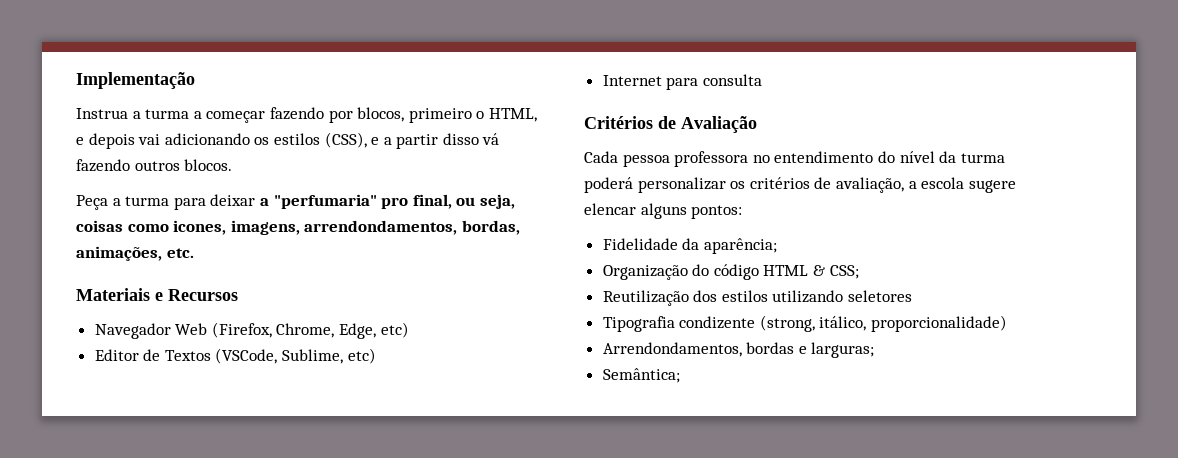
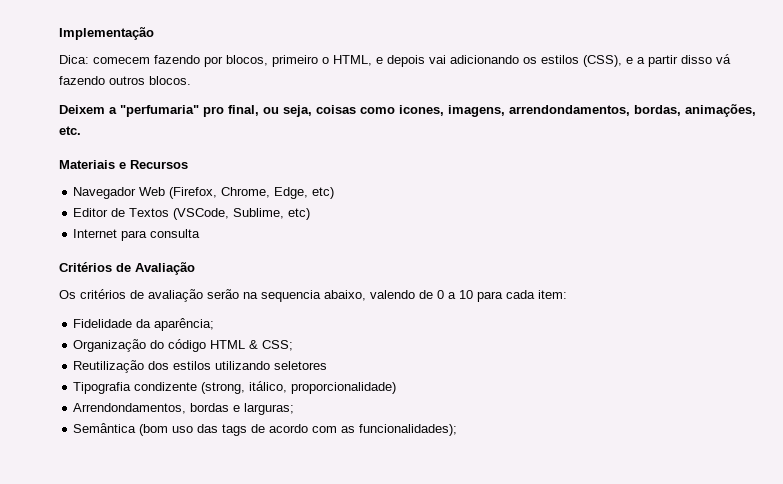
[76,108,266,123] Instrua a turma a começar -> [59,55,150,64] Dica: comecem
[76,194,256,210] Peça a turma para deixar -> [59,105,105,114] Deixem
[584,151,1005,167] [584,177,1016,193] [584,203,743,219] Cada pessoa professora no entendimento do nível da turma poderá personalizar os critérios de avaliação, a escola sugere elencar alguns pontos: -> [59,289,567,302] Os critérios de avaliação serão na sequencia abaixo, valendo de 0 a 10 para cada item:
[602,368,680,383] Semântica; -> [73,423,458,436] Semântica (bom uso das tags de acordo com as funcionalidades);

